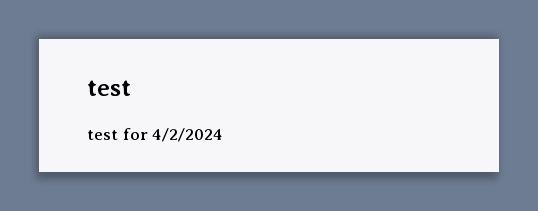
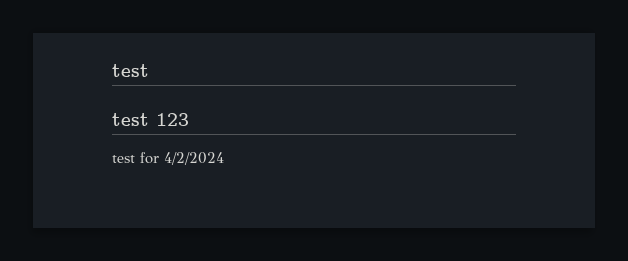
[87,80,131,96] test -> [112,64,149,77] [112,113,189,126] test // test 123

